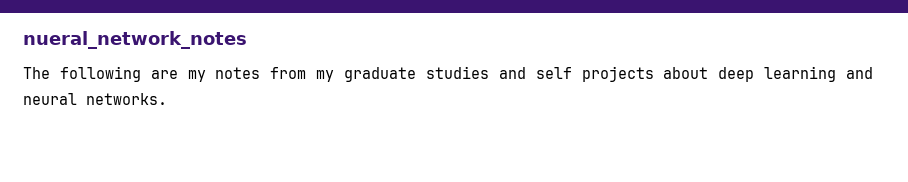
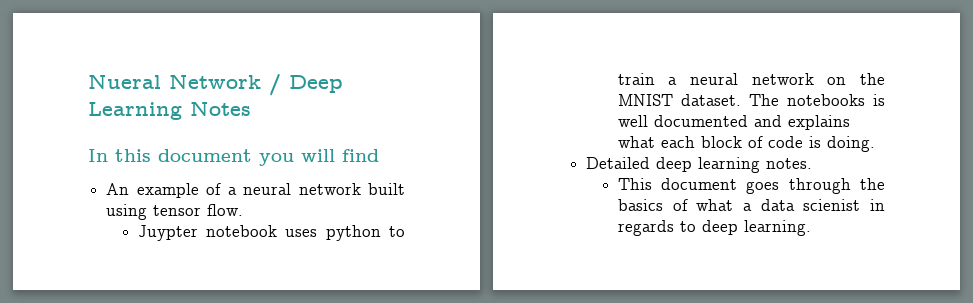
[23,31,247,49] [23,66,874,82] [23,93,167,105] nueral_network_notes // The following are my notes from my graduate studies and self projects about deep learning and neural networks. -> [88,74,343,96] [88,101,251,120] [88,149,379,166] [106,183,405,198] [106,204,244,220] [137,225,405,241] [617,73,885,85] [617,94,885,106] [617,115,850,130] [617,136,875,152] [586,157,813,173] [617,178,885,194] [617,199,885,211] [617,220,811,236] Nueral Network / Deep Learning Notes // In this document you will find // An example of a neural network built using tensor flow. // Juypter notebook uses python to train a neural network on the MNIST dataset. The notebooks is well documented and explains what each block of code is doing. // Detailed deep learning notes. // This document goes through the basics of what a data scienist in regards to deep learning.

